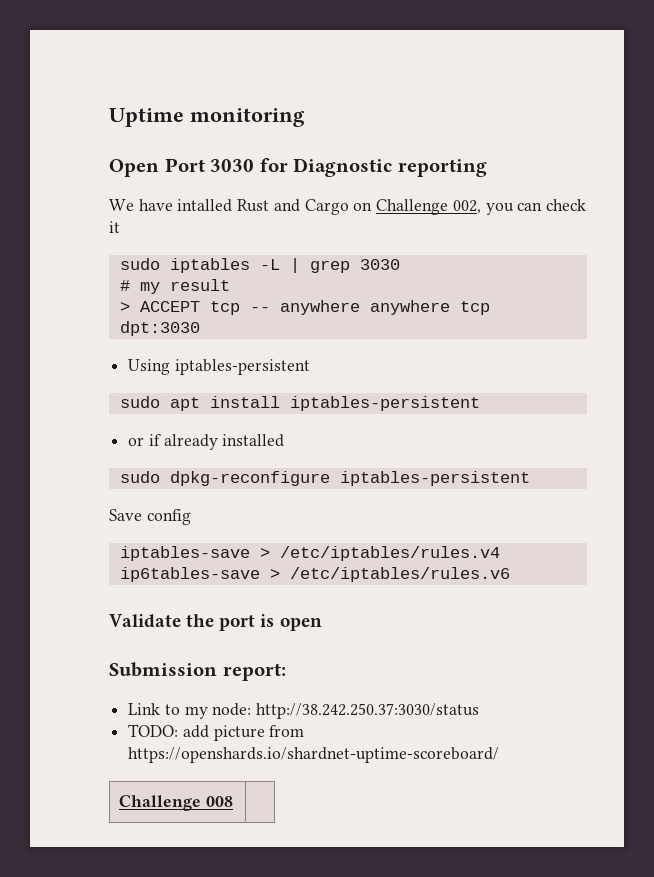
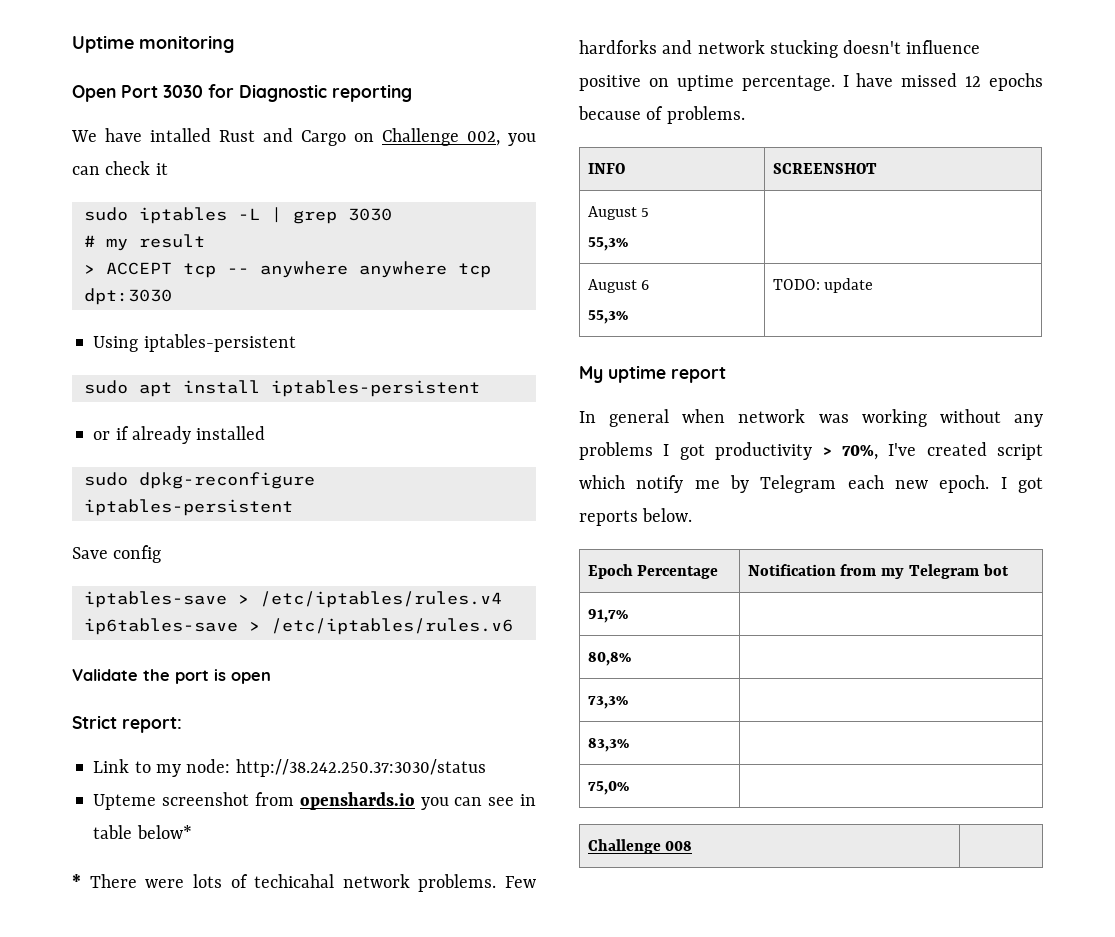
[109,662,217,677] Submission -> [72,715,117,729] Strict
[128,724,305,741] [128,747,500,763] TODO: add picture from https://openshards.io/shardnet-uptime-scoreboard/ -> [93,792,536,810] [93,825,192,839] [72,874,536,892] [579,40,981,58] [579,73,1043,91] [578,106,745,124] [587,163,625,174] [772,163,877,174] [587,206,650,220] [587,237,628,251] [587,279,650,293] [587,310,628,324] [772,278,874,293] [579,365,726,383] [579,409,1043,427] [579,442,1043,460] [579,475,1043,493] [579,508,693,526] [587,564,719,579] [747,564,1009,579] [587,609,628,623] [587,652,631,666] [587,696,628,709] [587,738,629,752] [587,781,629,795] Upteme screenshot from openshards.io you can see in table below* // * There were lots of techicahal network problems. Few hardforks and network stucking doesn't influence positive on uptime percentage. I have missed 12 epochs because of problems. // INFO | SCREENSHOT // August 5 // 55,3% | // August 6 // 55,3% | TODO: update // My uptime report // In general when network was working without any problems I got productivity > 70%, I've created script which notify me by Telegram each new epoch. I got reports below. // Epoch Percentage | Notification from my Telegram bot // 91,7% | // 80,8% | // 73,3% | // 83,3% | // 75,0% |

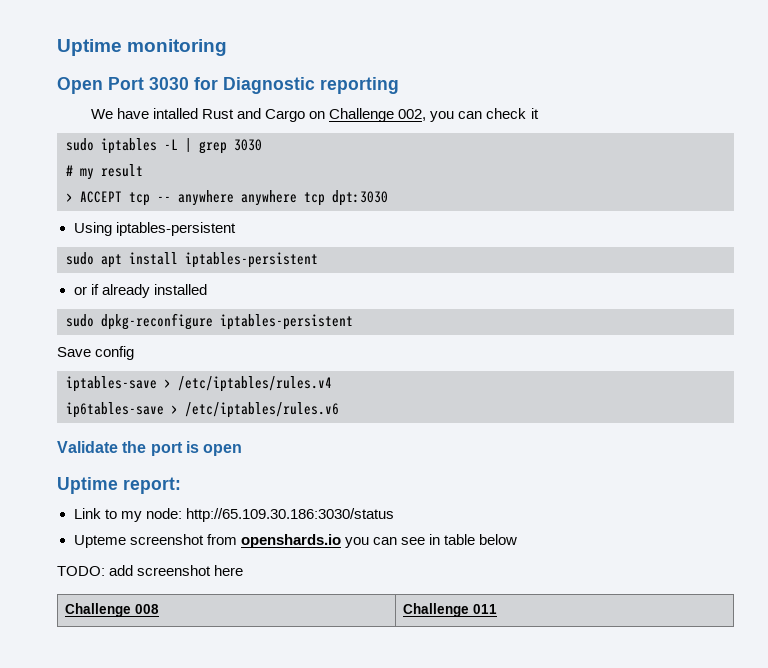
[72,715,117,729] Strict -> [57,477,118,494] Uptime
[235,759,486,777] http://38.242.250.37:3030/status -> [185,508,394,522] http://65.109.30.186:3030/status
[136,825,192,839] [72,874,536,892] [579,40,981,58] [579,73,1043,91] [578,106,745,124] [587,163,625,174] [772,163,877,174] [587,206,650,220] [587,237,628,251] [587,279,650,293] [587,310,628,324] [772,278,874,293] [579,365,726,383] [579,409,1043,427] [579,442,1043,460] [579,475,1043,493] [579,508,693,526] [587,564,719,579] [747,564,1009,579] [587,609,628,623] [587,652,631,666] [587,696,628,709] [587,738,629,752] [587,781,629,795] below* // * There were lots of techicahal network problems. Few hardforks and network stucking doesn't influence positive on uptime percentage. I have missed 12 epochs because of problems. // INFO | SCREENSHOT // August 5 // 55,3% | // August 6 // 55,3% | TODO: update // My uptime report // In general when network was working without any problems I got productivity > 70%, I've created script which notify me by Telegram each new epoch. I got reports below. // Epoch Percentage | Notification from my Telegram bot // 91,7% | // 80,8% | // 73,3% | // 83,3% | // 75,0% | -> [478,534,517,545] [57,565,244,576] below // TODO: add screenshot here
(693, 846) none -> [402,603,497,617] Challenge 011

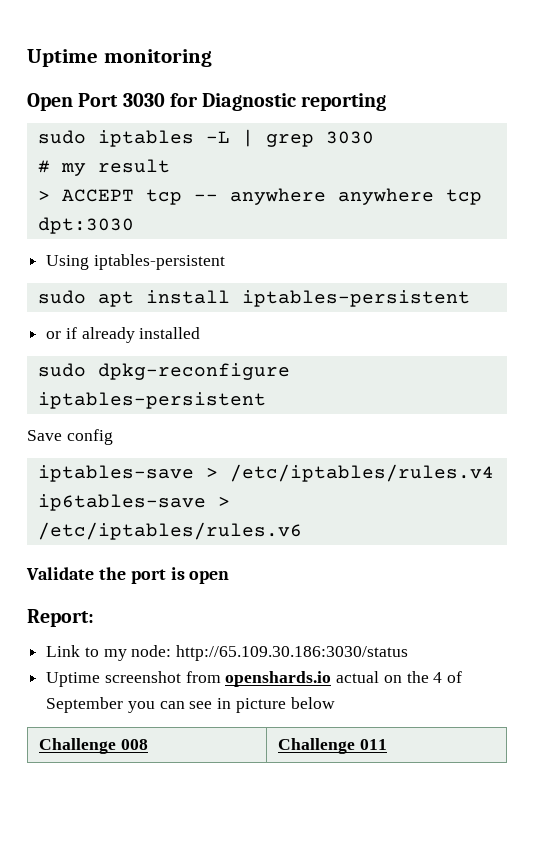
[90,108,539,122] // We have intalled Rust and Cargo on Challenge 002, you can check it -> (387, 102) none
[57,477,181,494] Uptime report: -> [27,609,94,627] Report:
[73,535,126,548] Upteme -> [46,672,101,687] Uptime
(341, 541) none -> [336,671,463,683] [46,697,124,713] actual on the 4 of September
[443,534,475,545] table -> [235,698,286,713] picture
[57,565,244,576] // TODO: add screenshot here -> (335, 703) none

